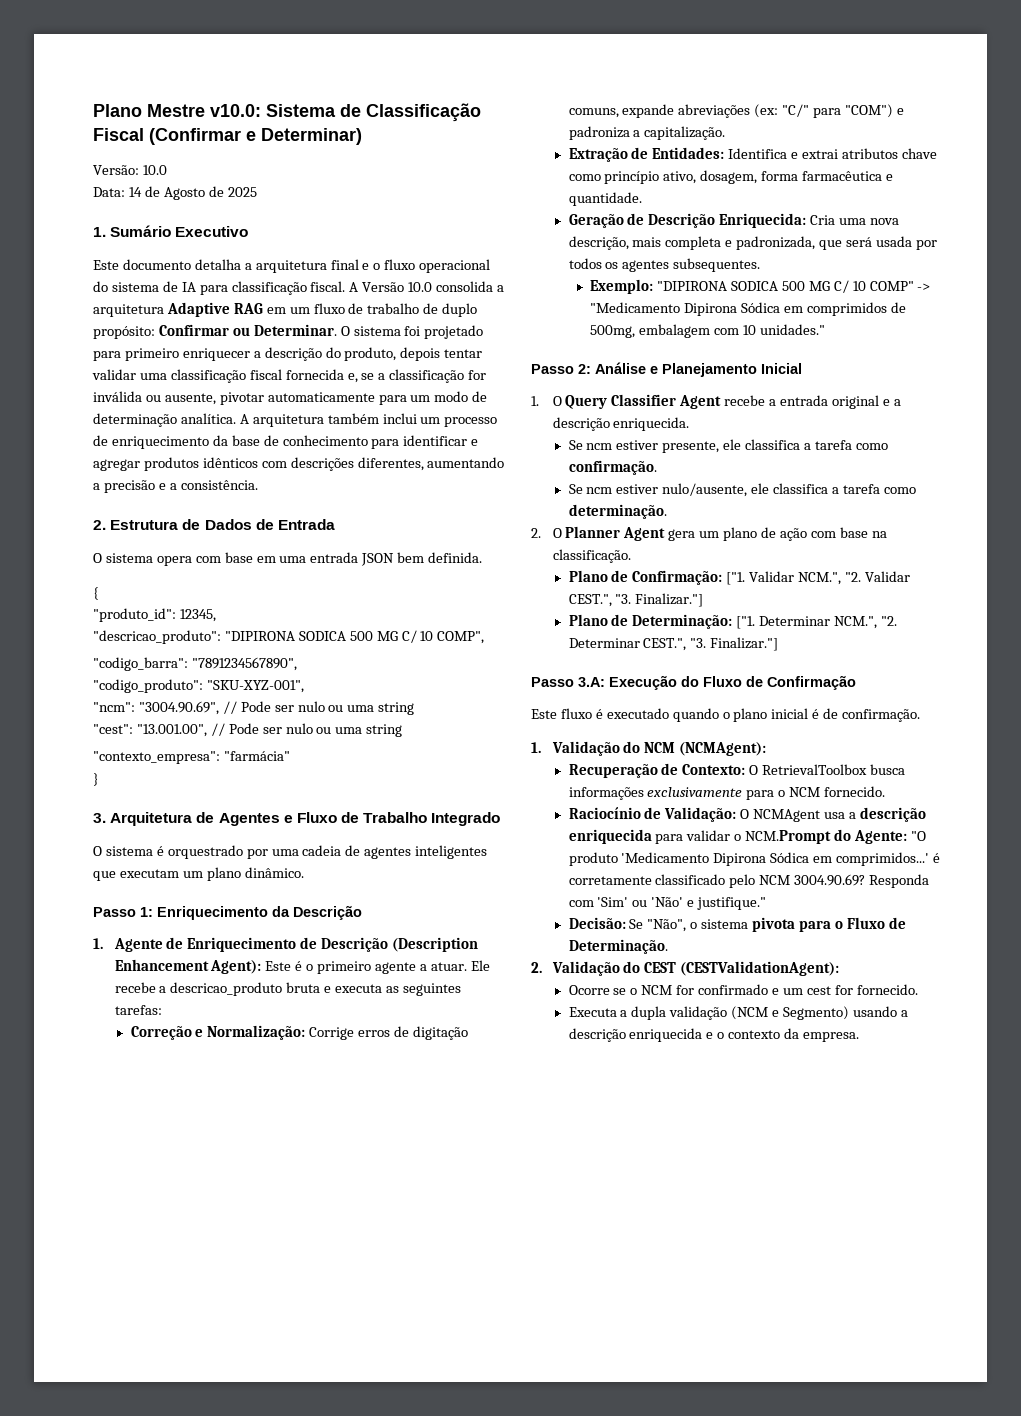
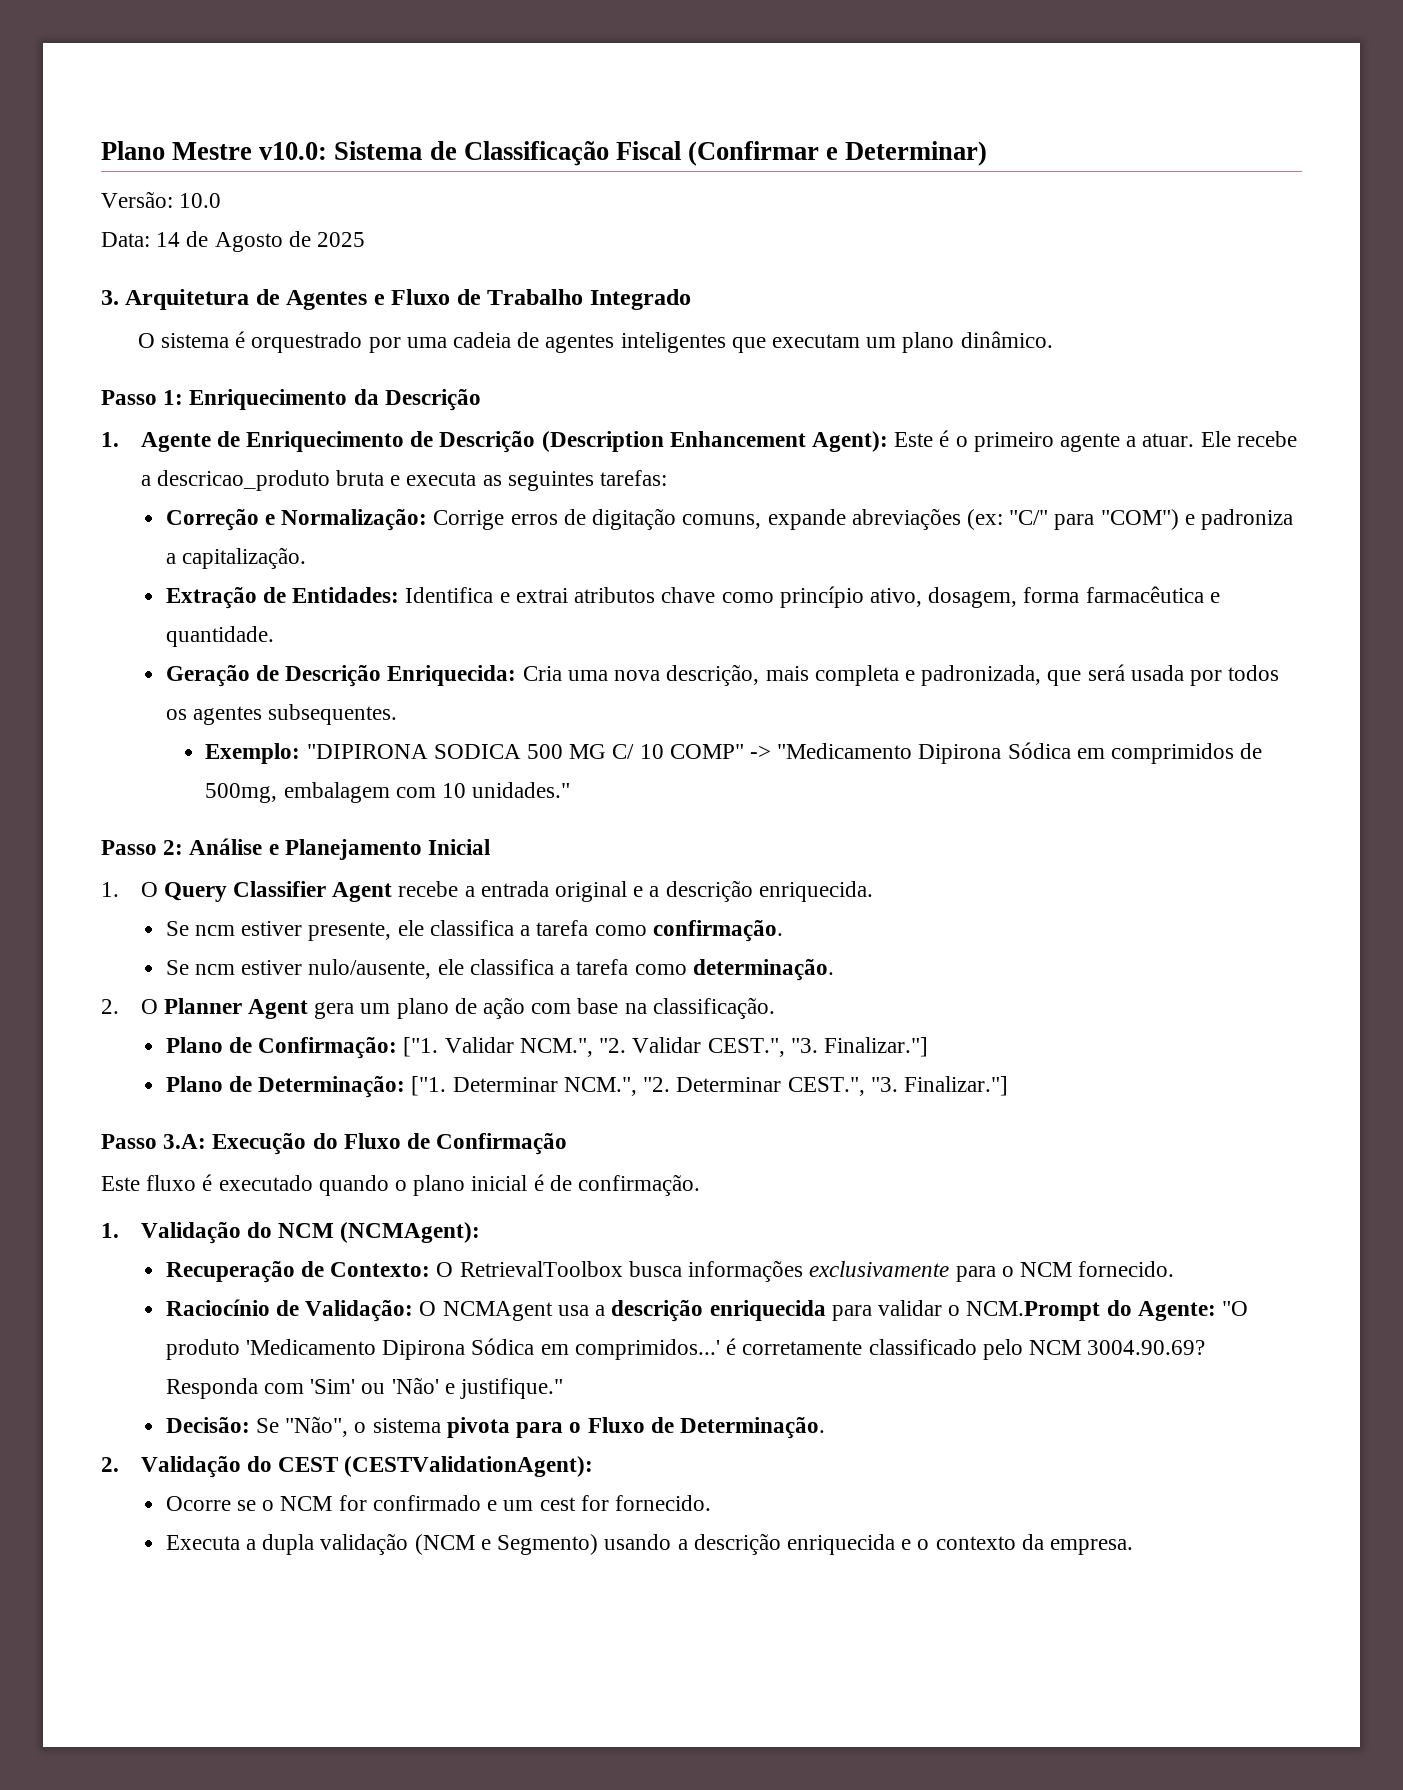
[93,225,249,237] [93,259,491,273] [93,281,505,295] [93,302,478,317] [93,324,484,339] [93,347,483,361] [92,369,487,383] [93,391,488,405] [93,413,498,427] [93,435,479,449] [93,457,505,471] [93,480,258,493] [93,519,335,530] [93,552,483,566] [93,587,99,600] [93,608,216,622] [93,630,485,644] [93,657,297,671] [93,679,304,693] [93,701,415,715] [93,723,403,737] [93,751,290,764] [93,773,99,786] // 1. Sumário Executivo // Este documento detalha a arquitetura final e o fluxo operacional do sistema de IA para classificação fiscal. A Versão 10.0 consolida a arquitetura Adaptive RAG em um fluxo de trabalho de duplo propósito: Confirmar ou Determinar. O sistema foi projetado para primeiro enriquecer a descrição do produto, depois tentar validar uma classificação fiscal fornecida e, se a classificação for inválida ou ausente, pivotar automaticamente para um modo de determinação analítica. A arquitetura também inclui um processo de enriquecimento da base de conhecimento para identificar e agregar produtos idênticos com descrições diferentes, aumentando a precisão e a consistência. // 2. Estrutura de Dados de Entrada // O sistema opera com base em uma entrada JSON bem definida. // { // "produto_id": 12345, // "descricao_produto": "DIPIRONA SODICA 500 MG C/ 10 COMP", // "codigo_barra": "7891234567890", // "codigo_produto": "SKU-XYZ-001", // "ncm": "3004.90.69", // Pode ser nulo ou uma string // "cest": "13.001.00", // Pode ser nulo ou uma string // "contexto_empresa": "farmácia" // } -> (366, 239) none

